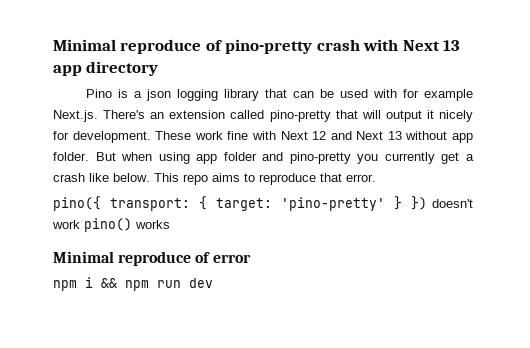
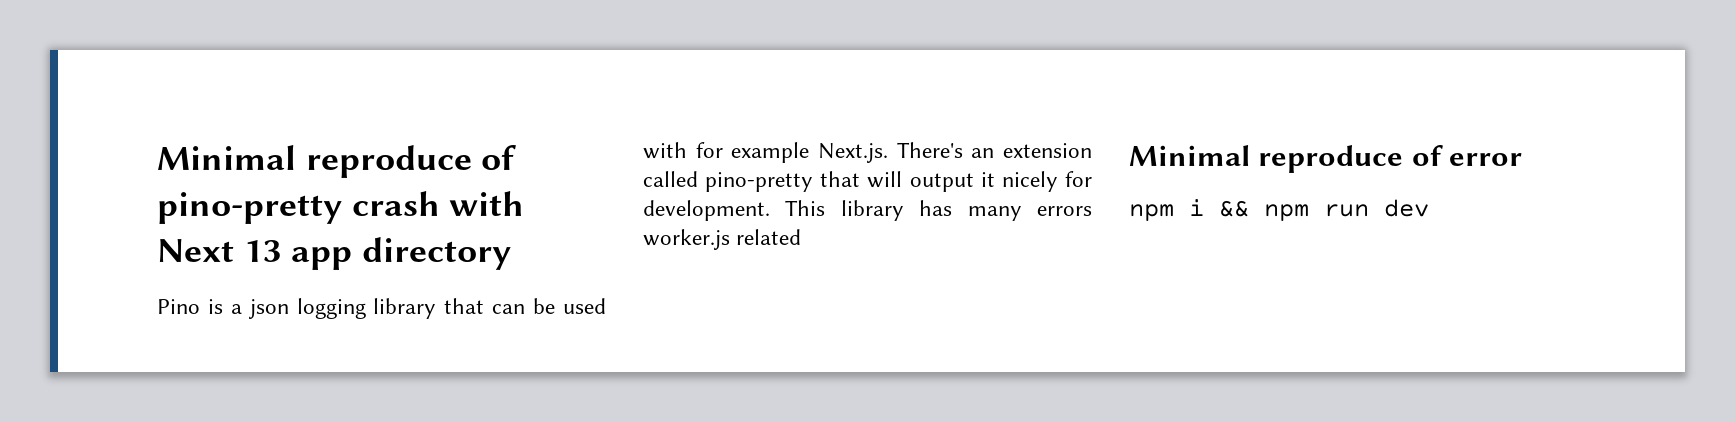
[155,131,473,143] [53,152,474,164] [53,173,376,185] [53,196,473,211] [52,218,170,232] These work fine with Next 12 and Next 13 without app folder. But when using app folder and pino-pretty you currently get a crash like below. This repo aims to reproduce that error. // pino({ transport: { target: 'pino-pretty' } }) doesn't work pino() works -> [785,200,1092,221] [643,229,802,250] This library has many errors worker.js related

